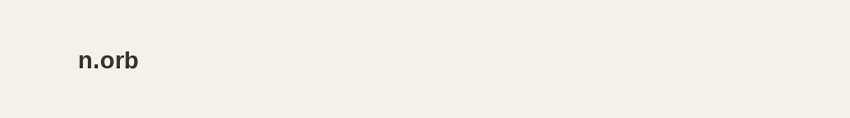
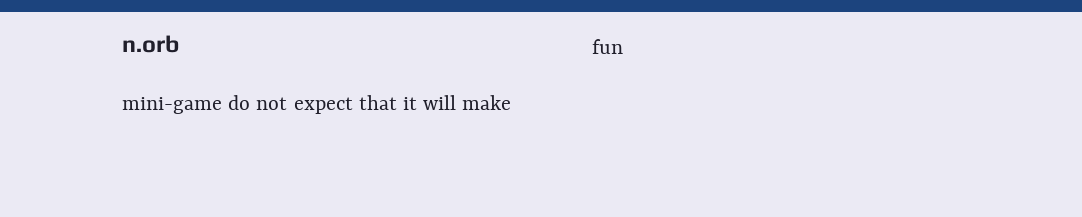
(140, 60) none -> [122,95,512,114] [592,39,623,54] // mini-game do not expect that it will make fun

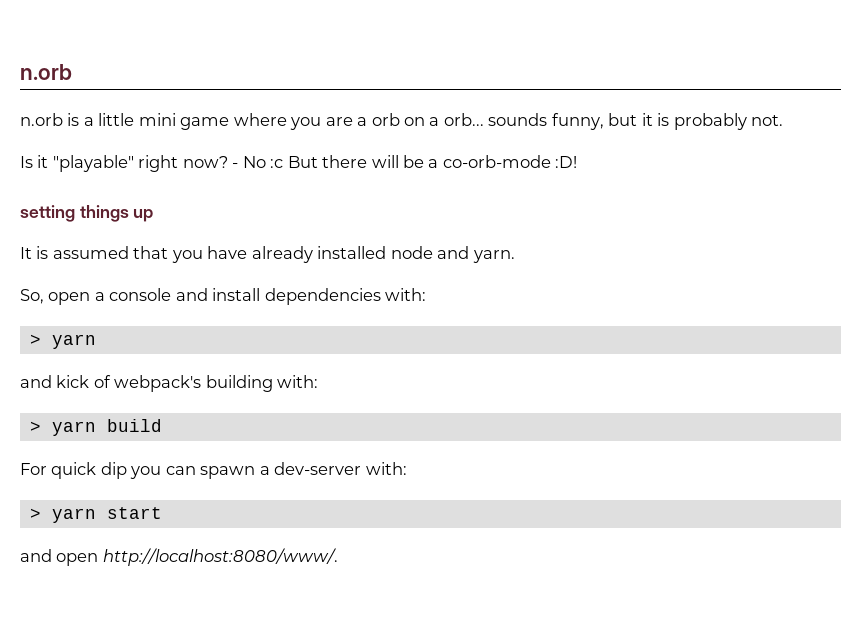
[122,95,512,114] [592,39,623,54] mini-game do not expect that it will make fun -> [20,113,784,130] [20,155,578,172] [20,205,154,222] [20,246,515,263] [20,288,427,305] [29,334,96,349] [20,375,319,392] [29,419,162,436] [20,462,407,479] [29,507,162,523] [20,548,338,566] n.orb is a little mini game where you are a orb on a orb... sounds funny, but it is probably not. // Is it "playable" right now? - No :c But there will be a co-orb-mode :D! // setting things up // It is assumed that you have already installed node and yarn. // So, open a console and install dependencies with: // > yarn // and kick of webpack's building with: // > yarn build // For quick dip you can spawn a dev-server with: // > yarn start // and open http://localhost:8080/www/.

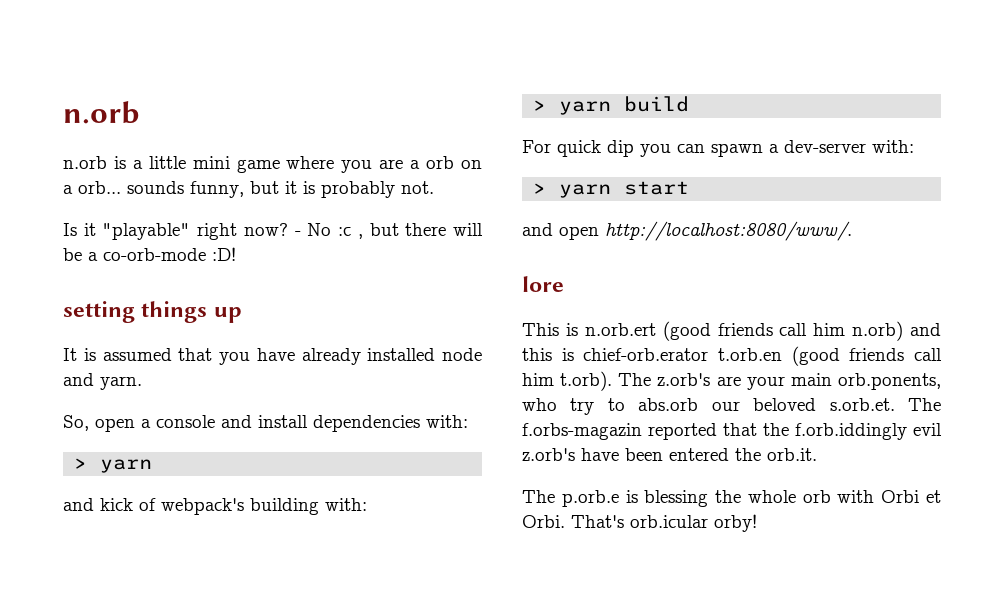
[287,156,318,168] But -> [357,223,399,239] , but
(338, 557) none -> [522,276,564,292] [522,321,941,341] [522,346,942,366] [522,371,941,391] [522,398,941,415] [522,423,942,440] [522,448,817,461] [522,490,941,507] [522,514,757,532] // lore // This is n.orb.ert (good friends call him n.orb) and this is chief-orb.erator t.orb.en (good friends call him t.orb). The z.orb's are your main orb.ponents, who try to abs.orb our beloved s.orb.et. The f.orbs-magazin reported that the f.orb.iddingly evil z.orb's have been entered the orb.it. // The p.orb.e is blessing the whole orb with Orbi et Orbi. That's orb.icular orby!

